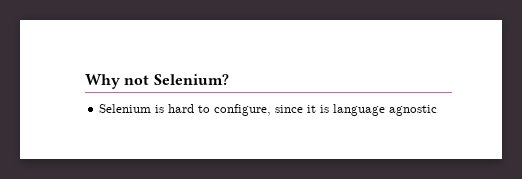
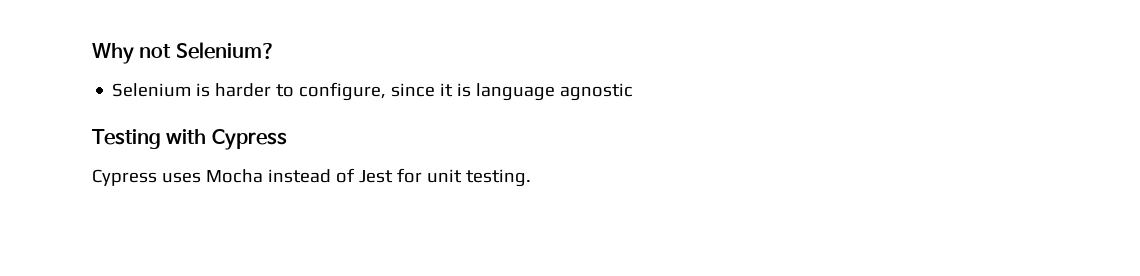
[168,104,195,113] hard -> [215,83,272,97] harder
(438, 110) none -> [92,129,287,150] [92,168,531,187] // Testing with Cypress // Cypress uses Mocha instead of Jest for unit testing.

